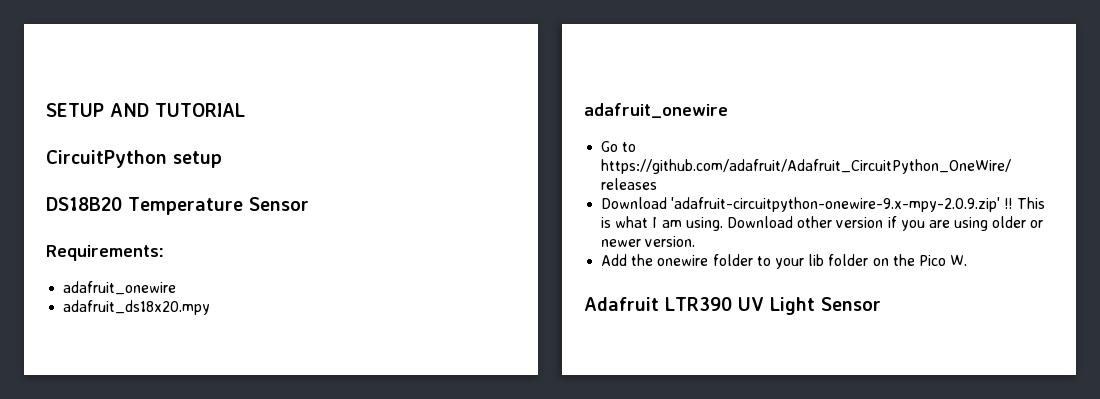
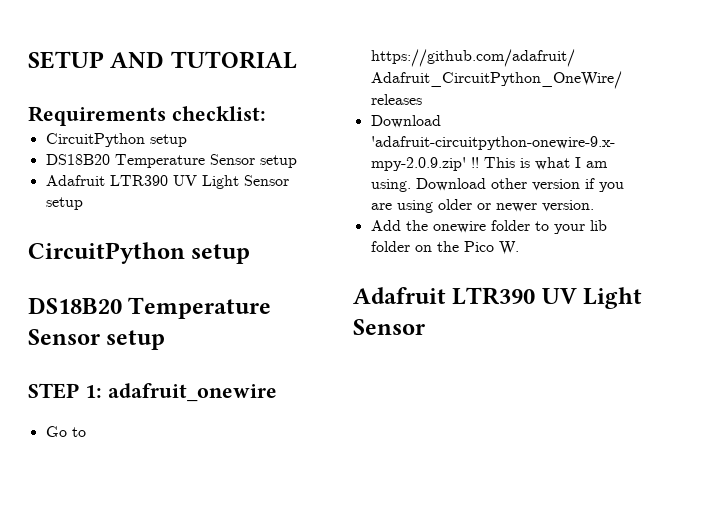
[46,150,222,168] [46,197,309,215] [46,245,164,261] [63,281,177,295] [63,300,211,315] // CircuitPython setup // DS18B20 Temperature Sensor // Requirements: // adafruit_onewire // adafruit_ds18x20.mpy // -> [28,106,266,126] [45,133,187,147] [45,154,297,168] [45,175,289,189] [45,197,83,210] [28,242,251,264] [28,297,272,319] [28,329,166,350] [28,383,102,399] // Requirements checklist: // CircuitPython setup // DS18B20 Temperature Sensor setup // Adafruit LTR390 UV Light Sensor setup // CircuitPython setup // DS18B20 Temperature Sensor setup // STEP 1:

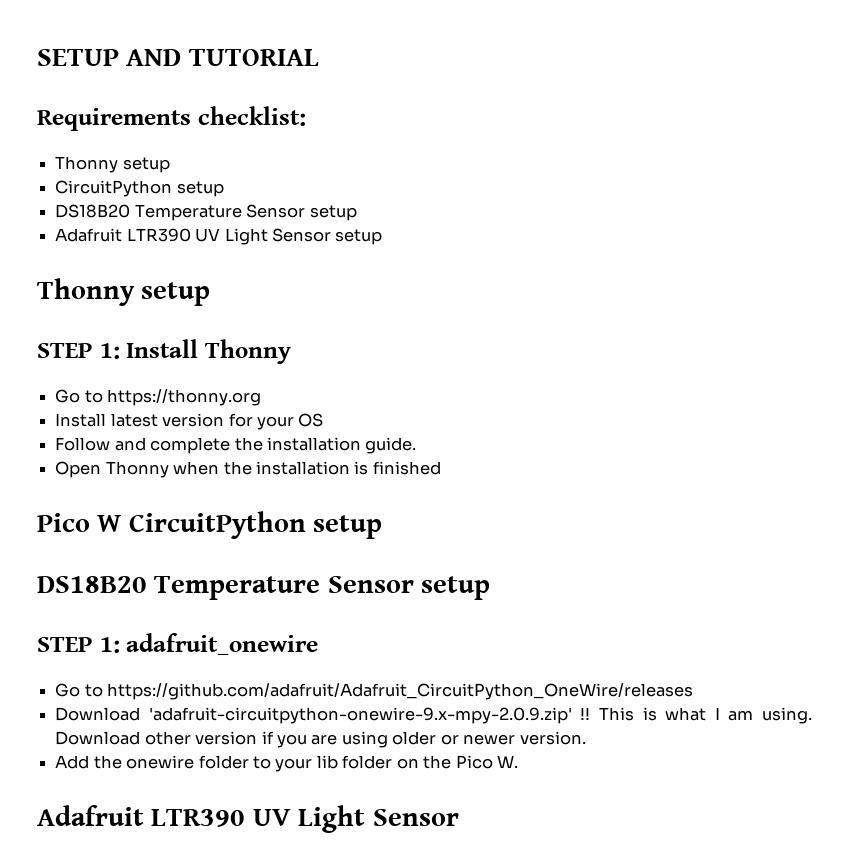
(266, 113) none -> [55,156,170,173] // Thonny setup
(83, 203) none -> [37,278,211,306] [37,339,291,364] [55,389,262,406] [55,413,324,430] [55,437,417,454] [55,461,441,478] [37,513,122,532] Thonny setup // STEP 1: Install Thonny // Go to https://thonny.org // Install latest version for your OS // Follow and complete the installation guide. // Open Thonny when the installation is finished // Pico W

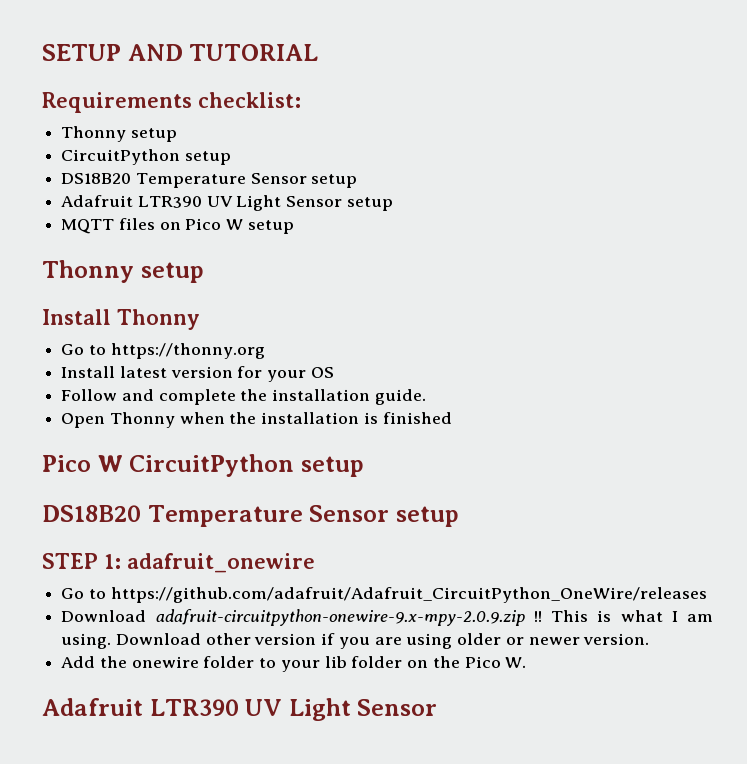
[37,278,211,306] [37,343,120,359] // Thonny setup // STEP 1: -> [61,218,294,234] [42,260,204,283] // MQTT files on Pico W setup // Thonny setup //
[148,707,572,724] 'adafruit-circuitpython-onewire-9.x-mpy-2.0.9.zip' -> [155,609,525,626] adafruit-circuitpython-onewire-9.x-mpy-2.0.9.zip

